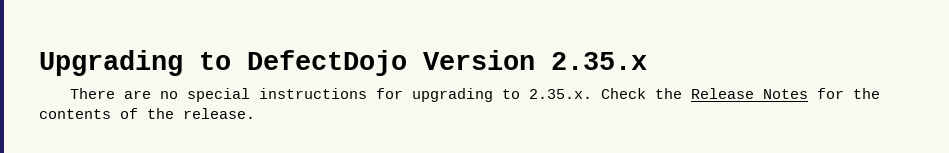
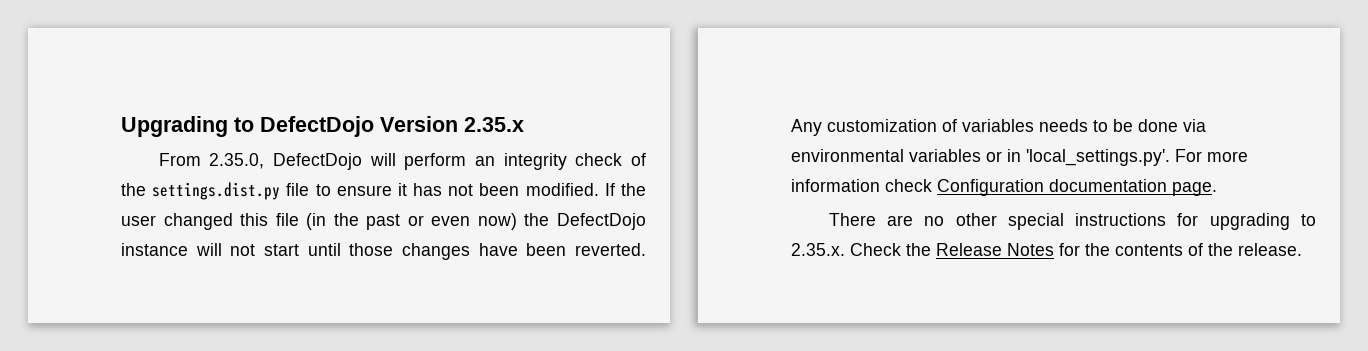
(647, 61) none -> [158,153,646,170] [121,182,646,200] [121,213,646,230] [121,243,646,260] [791,119,1206,136] [791,149,1248,166] [791,179,1217,196] // From 2.35.0, DefectDojo will perform an integrity check of the settings.dist.py file to ensure it has not been modified. If the user changed this file (in the past or even now) the DefectDojo instance will not start until those changes have been reverted. Any customization of variables needs to be done via environmental variables or in 'local_settings.py'. For more information check Configuration documentation page.
(179, 95) none -> [955,213,997,226] other

